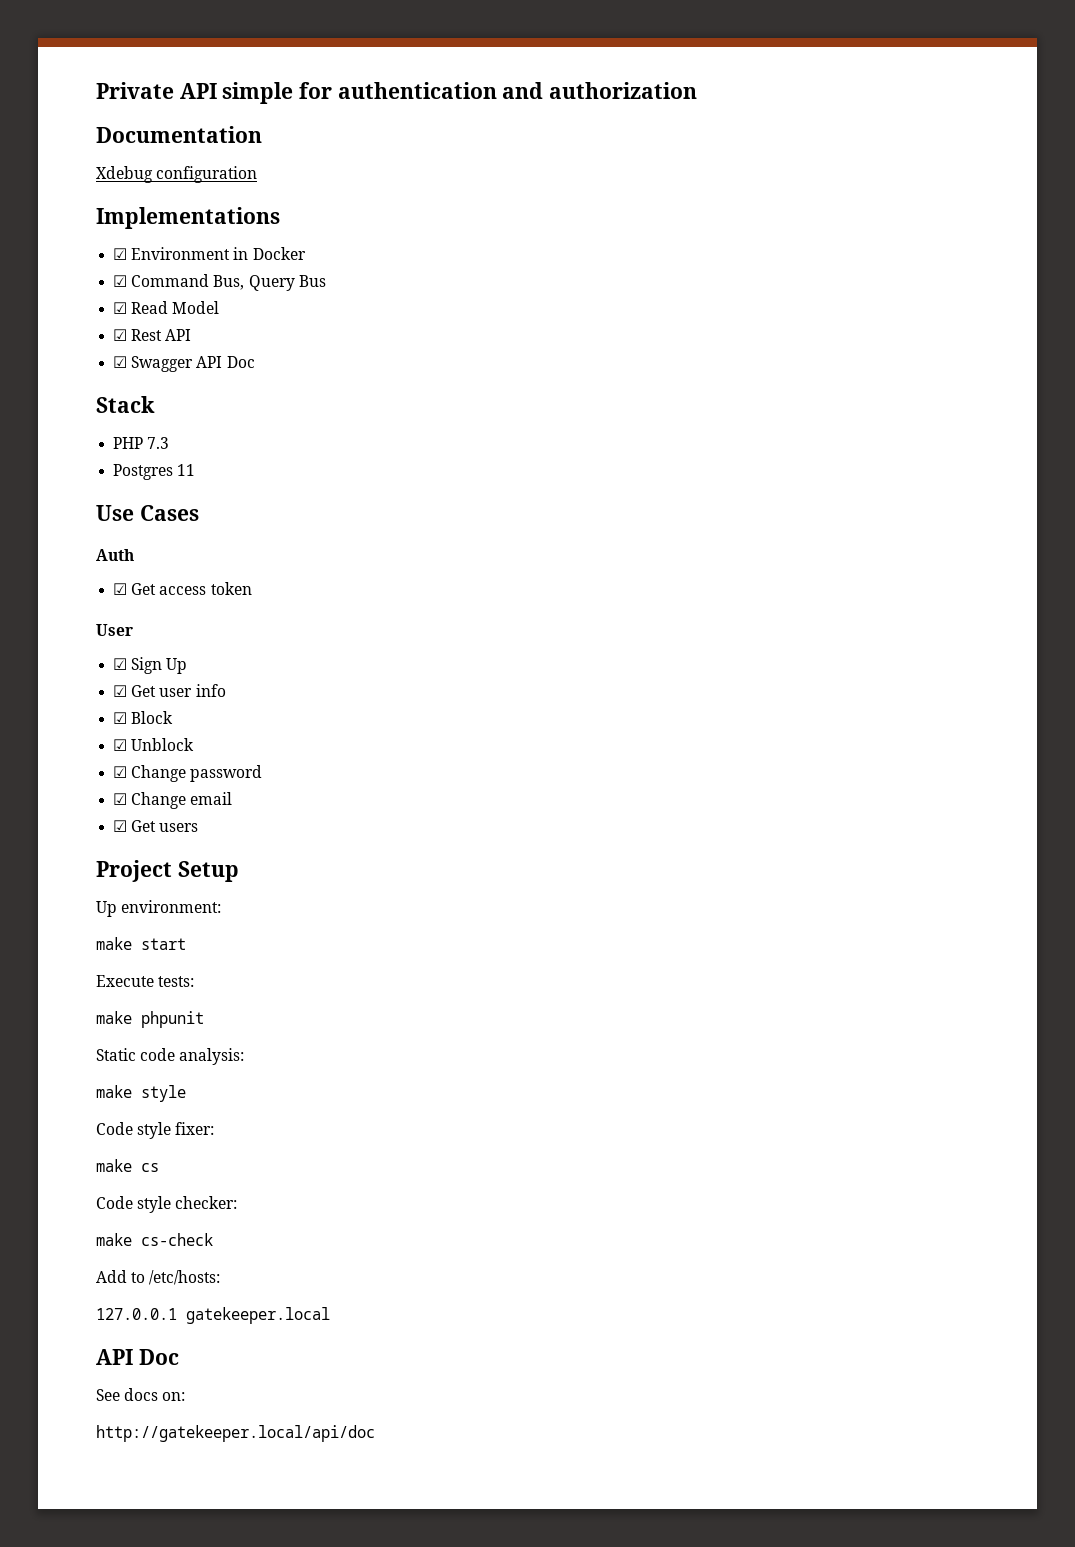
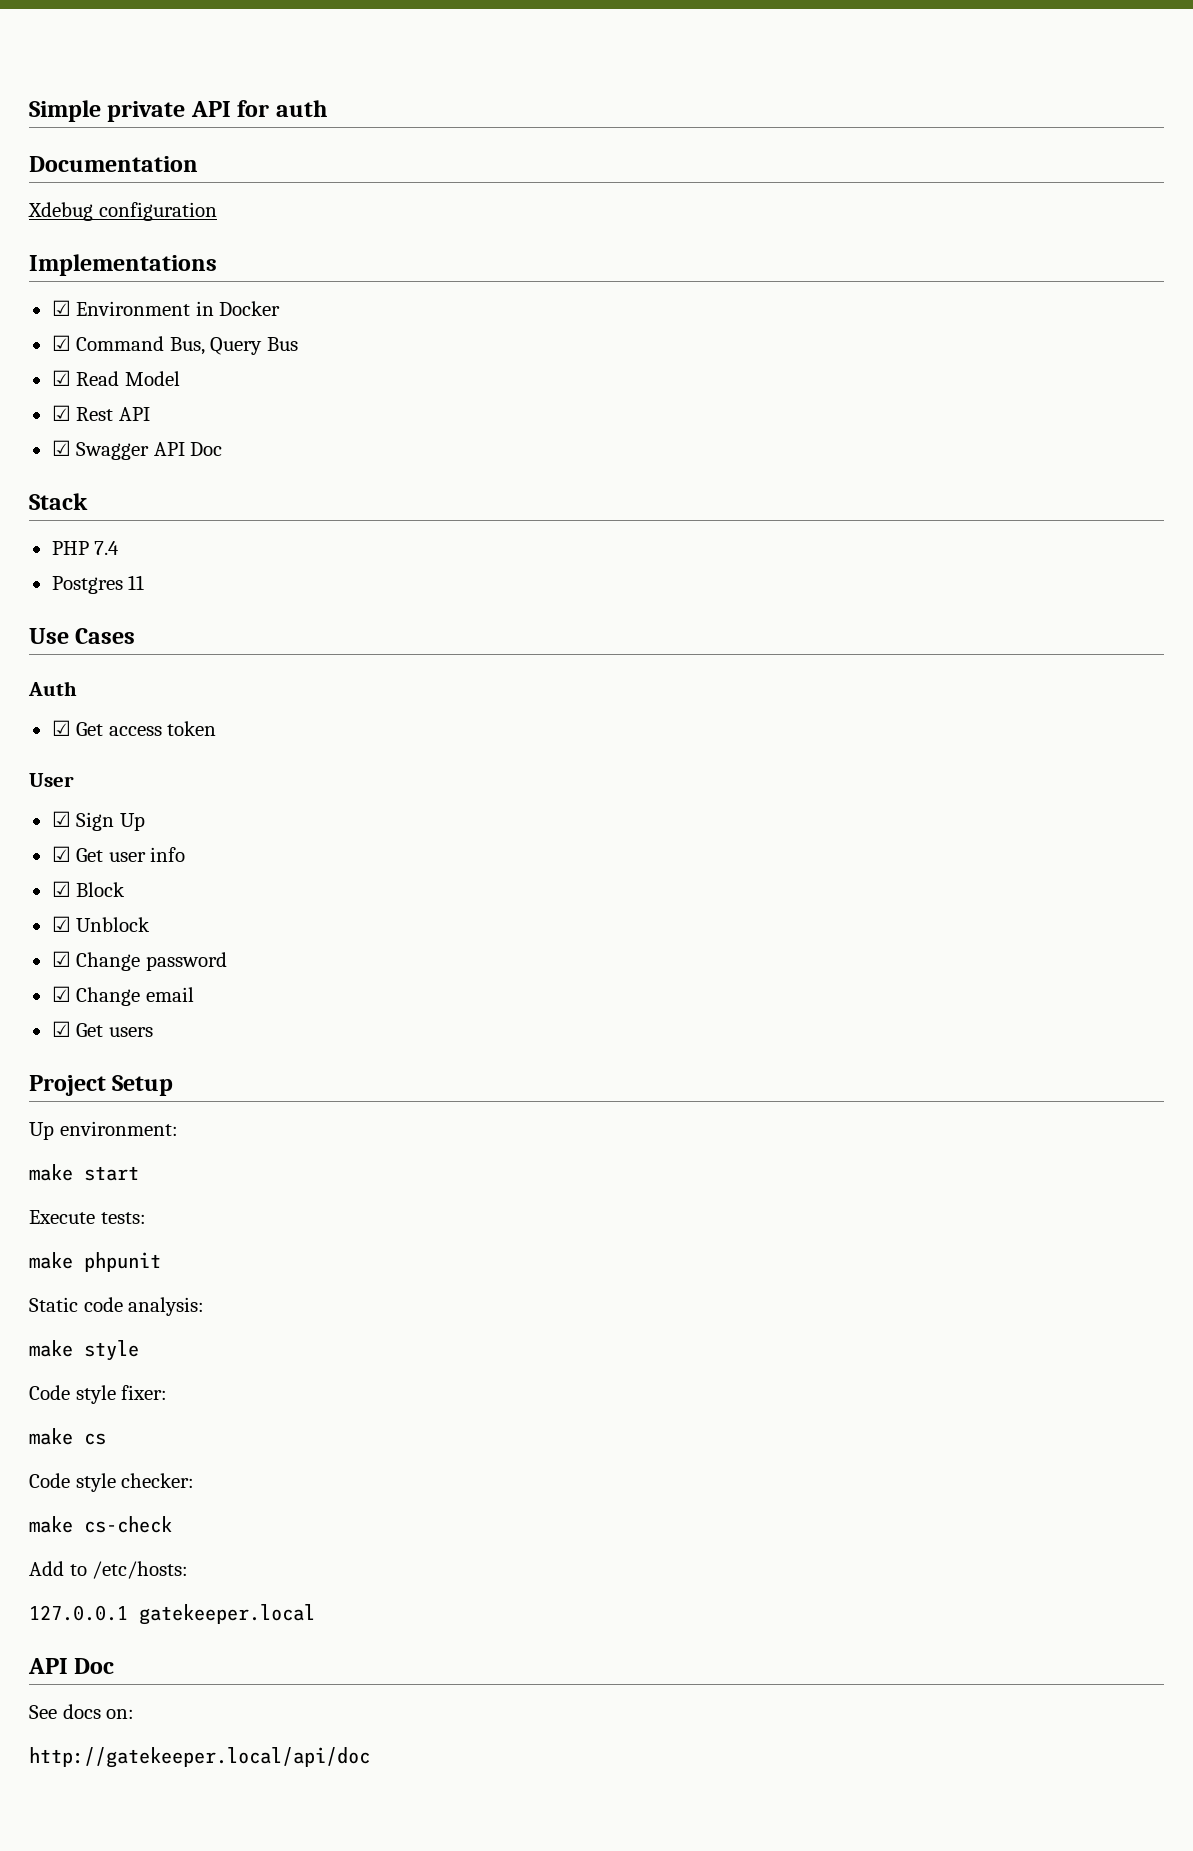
[96,82,698,104] Private API simple for authentication and authorization -> [29,100,327,122] Simple private API for auth
[147,437,170,449] 7.3 -> [94,541,120,555] 7.4

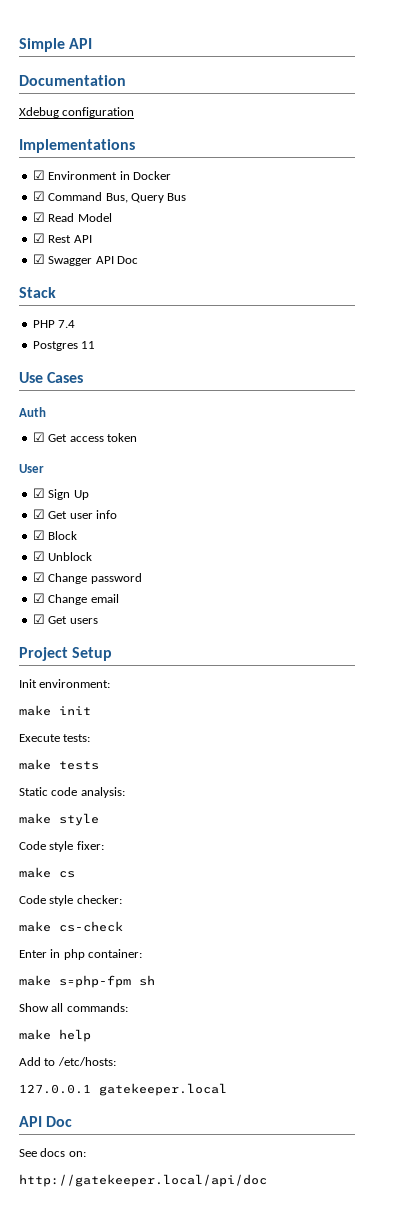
[107,100,327,122] private API for auth -> [69,38,93,49] API
[29,1122,54,1140] Up -> [19,679,37,688] Init
[84,1166,139,1181] start -> [59,706,91,715] init
[84,1252,161,1272] phpunit -> [59,761,99,770] tests
(172, 1524) none -> [19,949,143,960] [19,975,155,988] [19,1003,128,1012] [19,1029,91,1042] // Enter in php container: // make s=php-fpm sh // Show all commands: // make help

